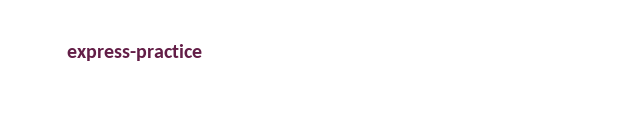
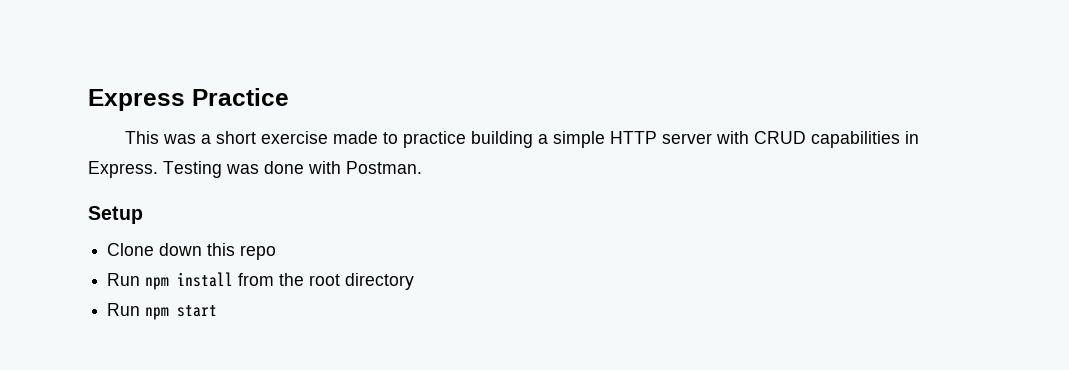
[67,44,202,61] express-practice -> [88,88,289,111] [124,131,919,148] [88,161,422,178] [88,206,143,224] [107,243,277,260] [107,272,415,290] [107,303,218,320] Express Practice // This was a short exercise made to practice building a simple HTTP server with CRUD capabilities in Express. Testing was done with Postman. // Setup // Clone down this repo // Run npm install from the root directory // Run npm start

